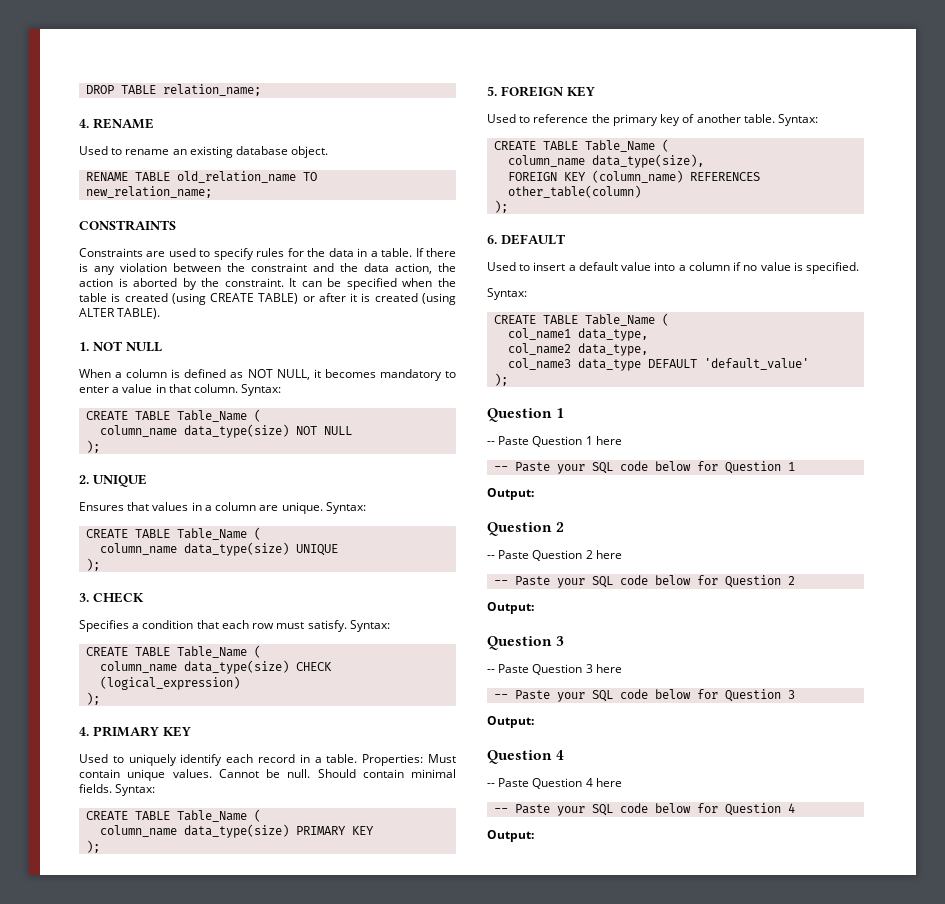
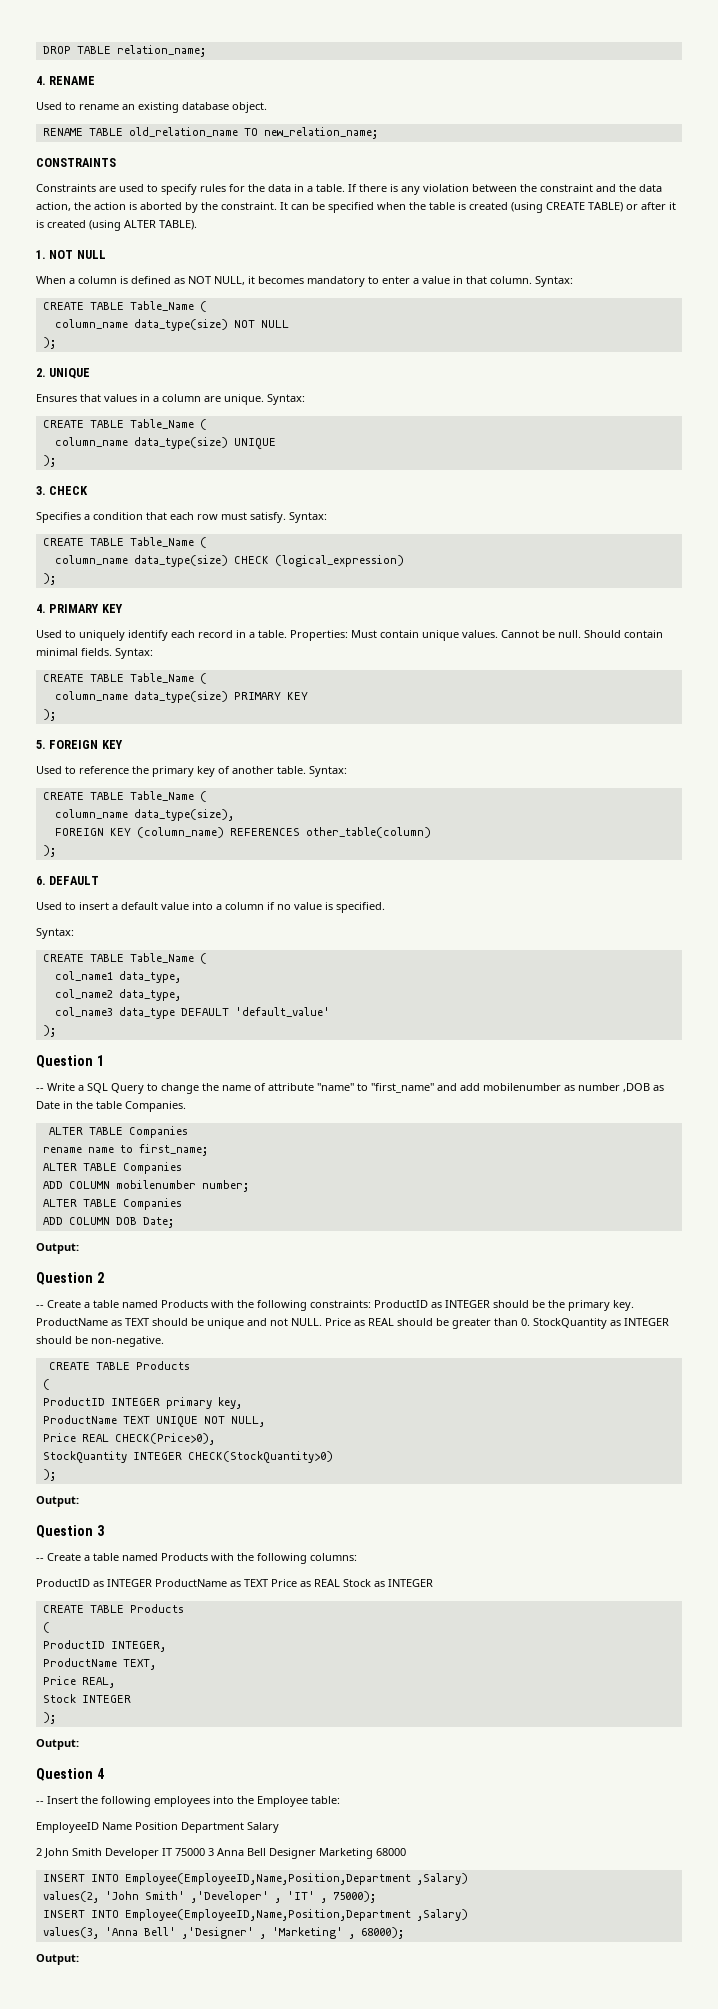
[498,436,622,447] [494,461,796,474] [487,488,534,500] [487,522,565,536] [487,550,622,561] [494,575,796,588] [487,602,534,614] [487,636,565,650] [487,664,622,675] [494,689,796,702] [487,716,534,728] [487,750,565,764] [487,778,622,789] [494,803,796,816] Paste Question 1 here // -- Paste your SQL code below for Question 1 // Output: // Question 2 // -- Paste Question 2 here // -- Paste your SQL code below for Question 2 // Output: // Question 3 // -- Paste Question 3 here // -- Paste your SQL code below for Question 3 // Output: // Question 4 // -- Paste Question 4 here // -- Paste your SQL code below for Question 4 -> [47,1083,664,1094] [36,1101,186,1112] [48,1126,188,1138] [42,1144,208,1156] [42,1162,182,1174] [42,1180,249,1192] [42,1198,182,1210] [42,1217,174,1228] [36,1243,79,1254] [36,1272,104,1285] [36,1300,634,1311] [36,1318,669,1329] [36,1336,164,1347] [48,1361,190,1370] [42,1379,50,1390] [42,1397,242,1409] [42,1415,265,1427] [42,1433,215,1445] [42,1451,333,1463] [42,1469,56,1481] [36,1496,79,1507] [36,1525,104,1538] [36,1553,357,1564] [36,1579,433,1587] [42,1604,184,1613] [42,1622,50,1633] [42,1640,166,1652] [42,1658,156,1670] [42,1676,115,1688] [42,1694,131,1703] [42,1712,56,1724] [36,1739,79,1750] [36,1768,104,1781] [36,1796,340,1807] [36,1822,279,1833] [36,1848,406,1859] [42,1873,468,1885] [42,1891,376,1903] [42,1909,468,1921] [42,1927,404,1939] Write a SQL Query to change the name of attribute "name" to "first_name" and add mobilenumber as number ,DOB as Date in the table Companies. // ALTER TABLE Companies // rename name to first_name; // ALTER TABLE Companies // ADD COLUMN mobilenumber number; // ALTER TABLE Companies // ADD COLUMN DOB Date; // Output: // Question 2 // -- Create a table named Products with the following constraints: ProductID as INTEGER should be the primary key. ProductName as TEXT should be unique and not NULL. Price as REAL should be greater than 0. StockQuantity as INTEGER should be non-negative. // CREATE TABLE Products // ( // ProductID INTEGER primary key, // ProductName TEXT UNIQUE NOT NULL, // Price REAL CHECK(Price>0), // StockQuantity INTEGER CHECK(StockQuantity>0) // ); // Output: // Question 3 // -- Create a table named Products with the following columns: // ProductID as INTEGER ProductName as TEXT Price as REAL Stock as INTEGER // CREATE TABLE Products // ( // ProductID INTEGER, // ProductName TEXT, // Price REAL, // Stock INTEGER // ); // Output: // Question 4 // -- Insert the following employees into the Employee table: // EmployeeID Name Position Department Salary // 2 John Smith Developer IT 75000 3 Anna Bell Designer Marketing 68000 // INSERT INTO Employee(EmployeeID,Name,Position,Department ,Salary) // values(2, 'John Smith' ,'Developer' , 'IT' , 75000); // INSERT INTO Employee(EmployeeID,Name,Position,Department ,Salary) // values(3, 'Anna Bell' ,'Designer' , 'Marketing' , 68000);

